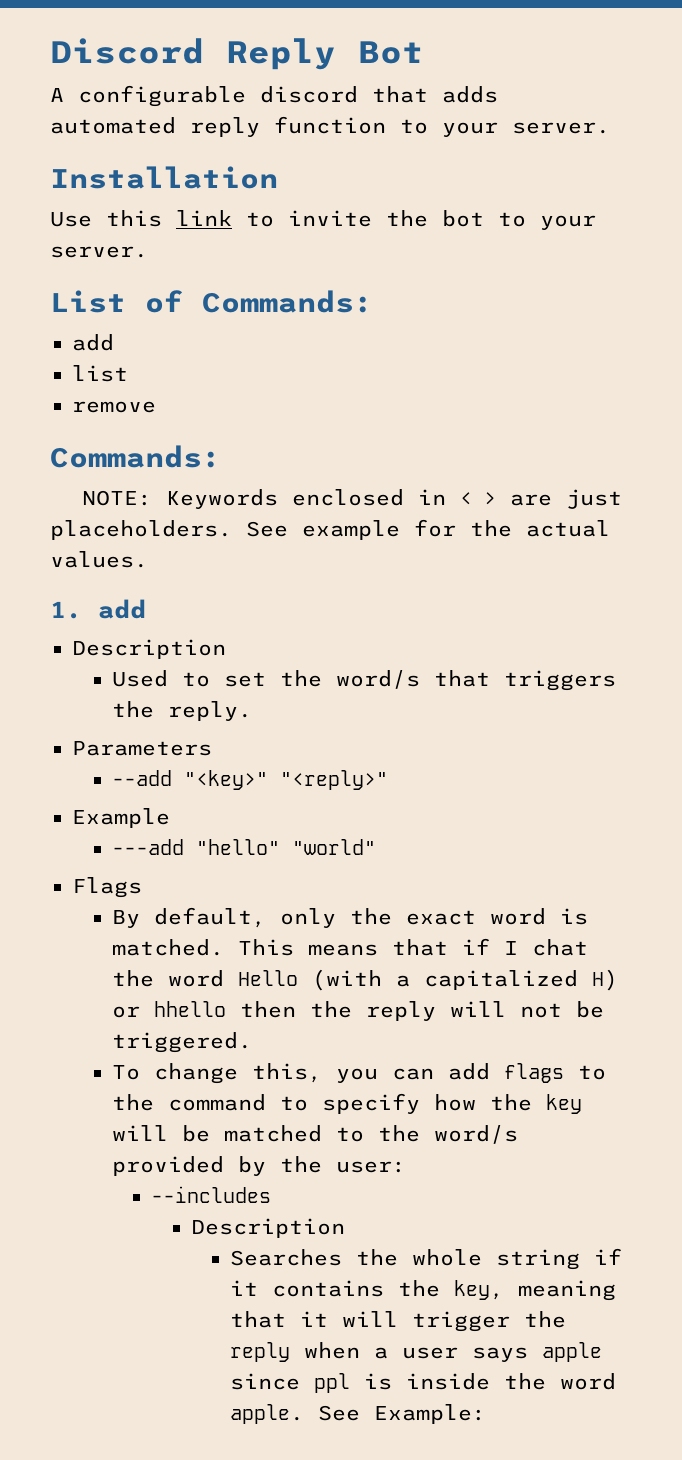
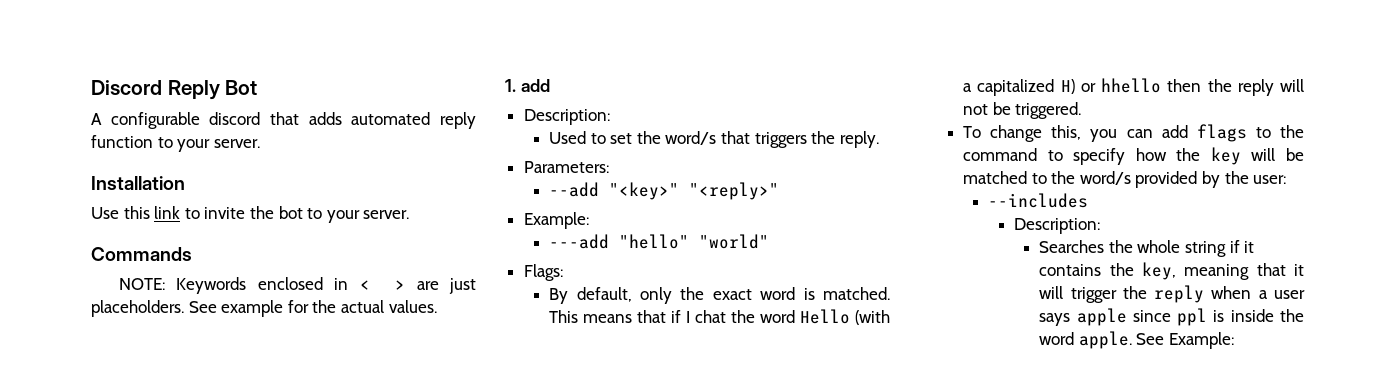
[50,290,373,313] [72,334,114,351] [72,365,128,382] [72,401,156,413] [50,445,221,468] List of Commands: // add // list // remove // Commands: -> [91,247,192,261] Commands
[72,639,226,659] Description -> [523,109,610,125] Description:
[72,741,212,756] Parameters -> [523,161,609,173] Parameters:
[72,808,170,828] Example -> [523,212,589,229] Example:
[72,877,142,898] Flags -> [523,264,563,281] Flags:
[190,1218,345,1238] Description -> [1013,218,1100,234] Description:

